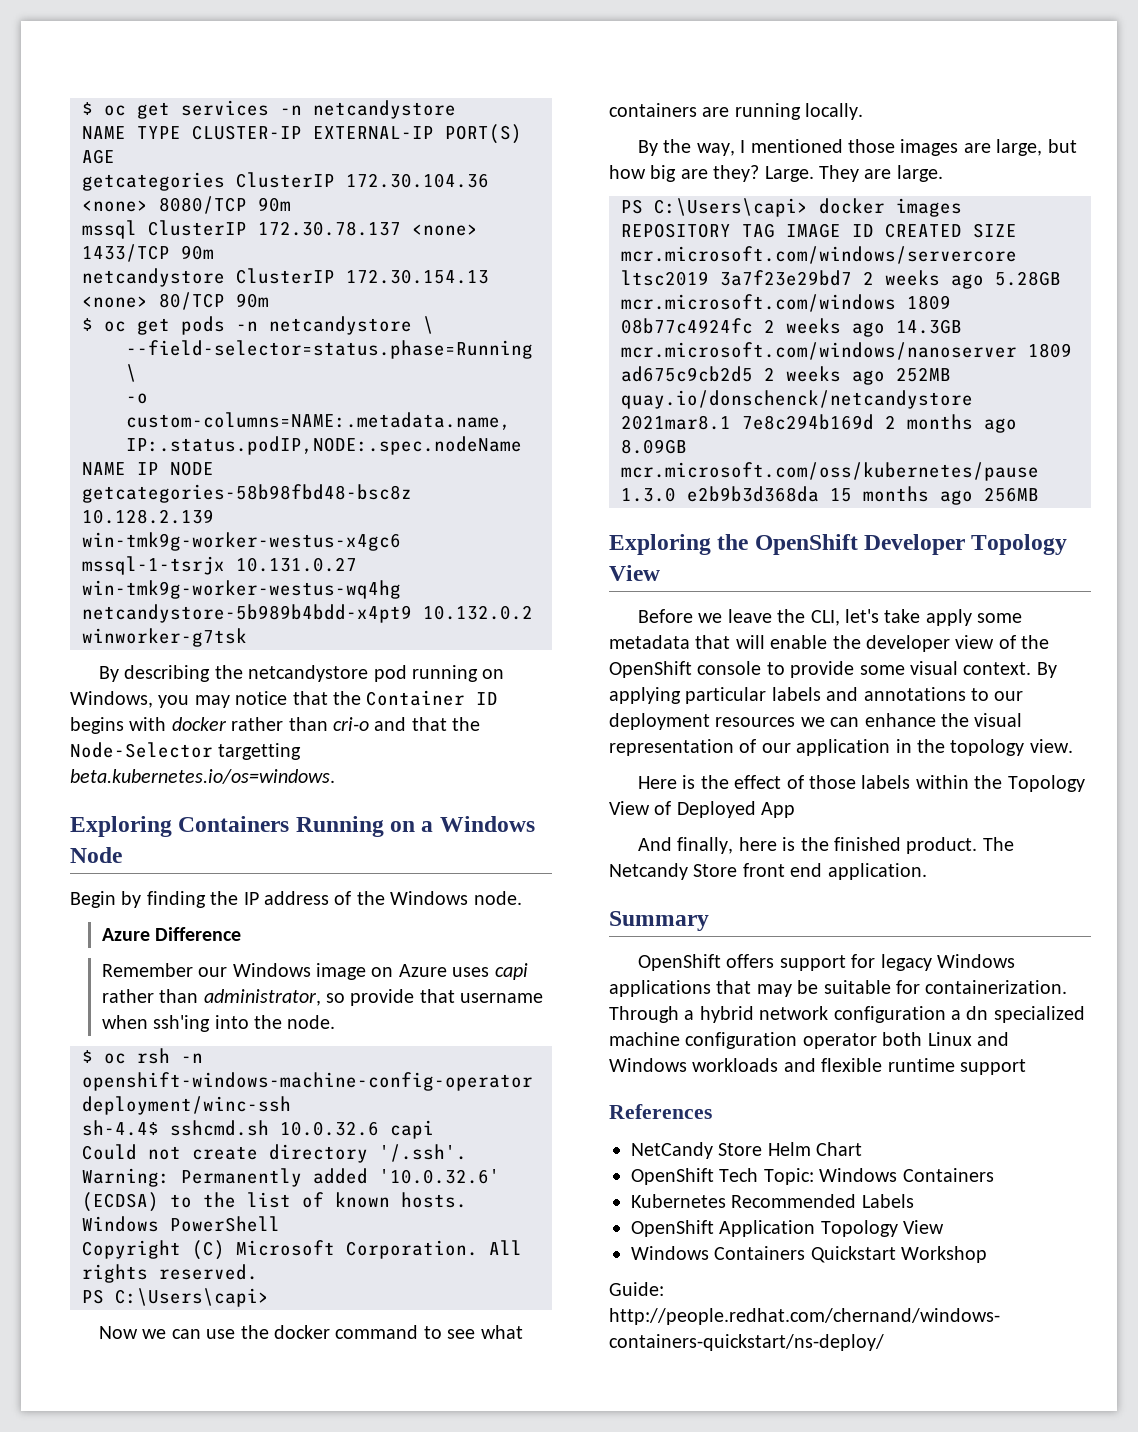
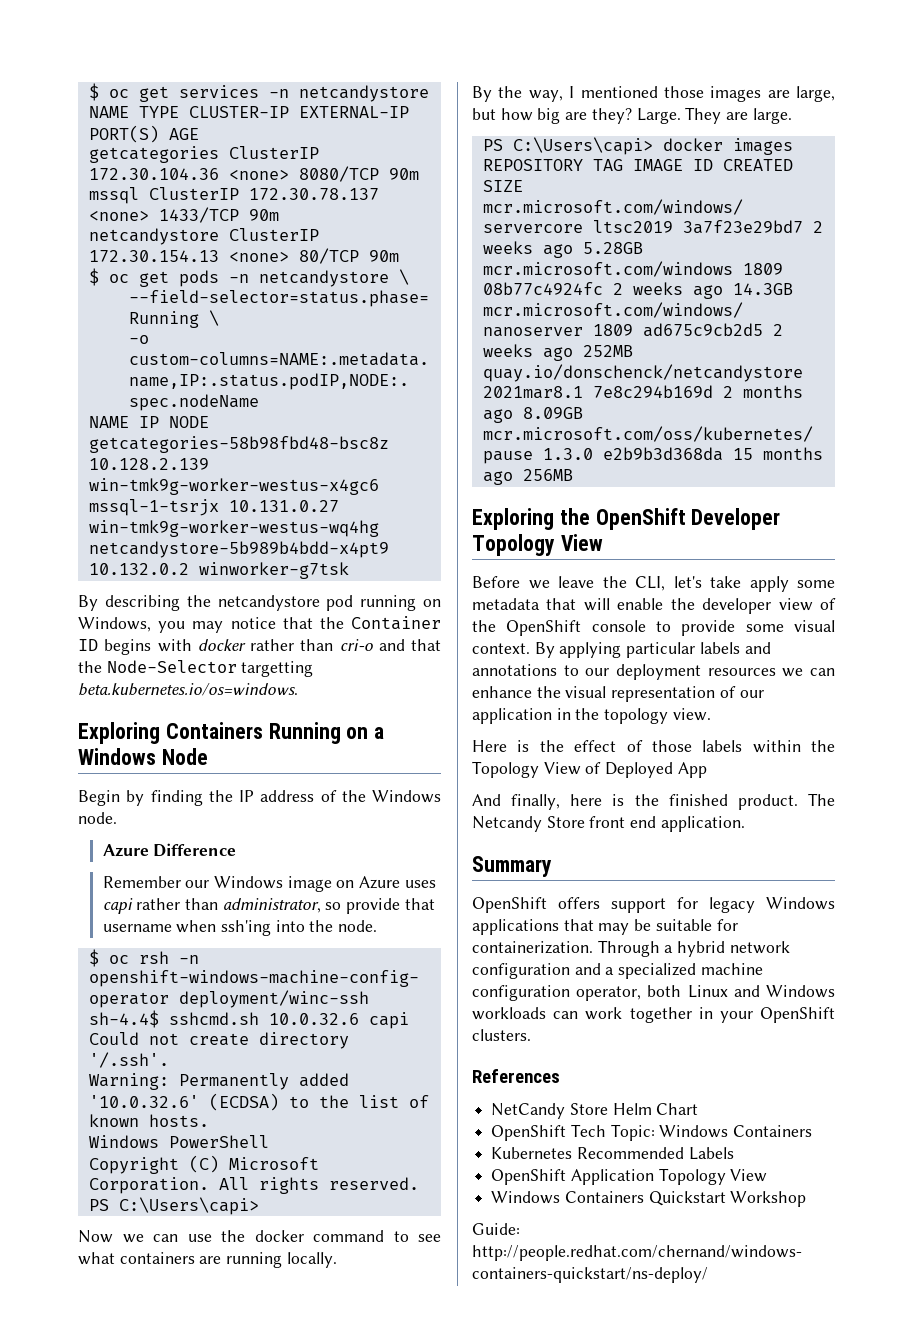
[951,1006,989,1020] a dn -> [574,963,615,975] and a
[802,1033,877,1049] operator -> [576,986,642,1001] operator,
[783,1058,1026,1075] and flexible runtime support -> [553,1007,835,1023] [472,1029,531,1041] can work together in your OpenShift clusters.

